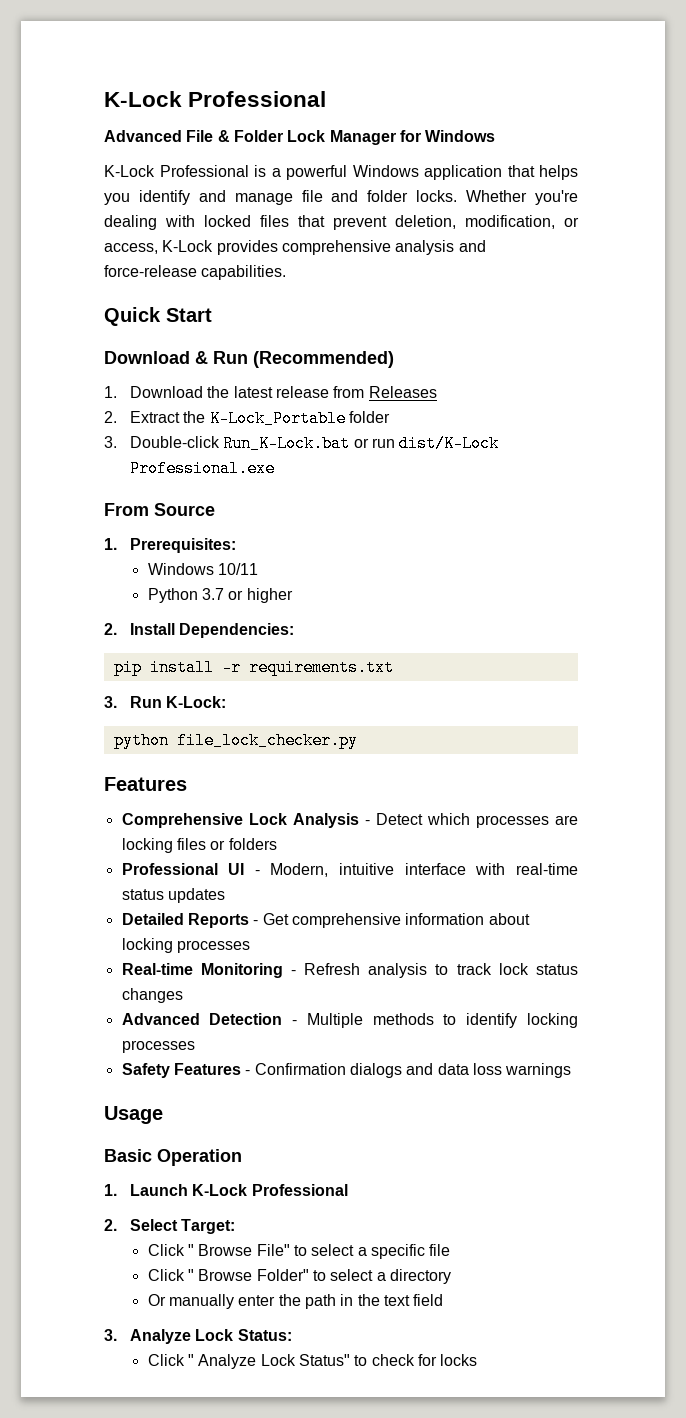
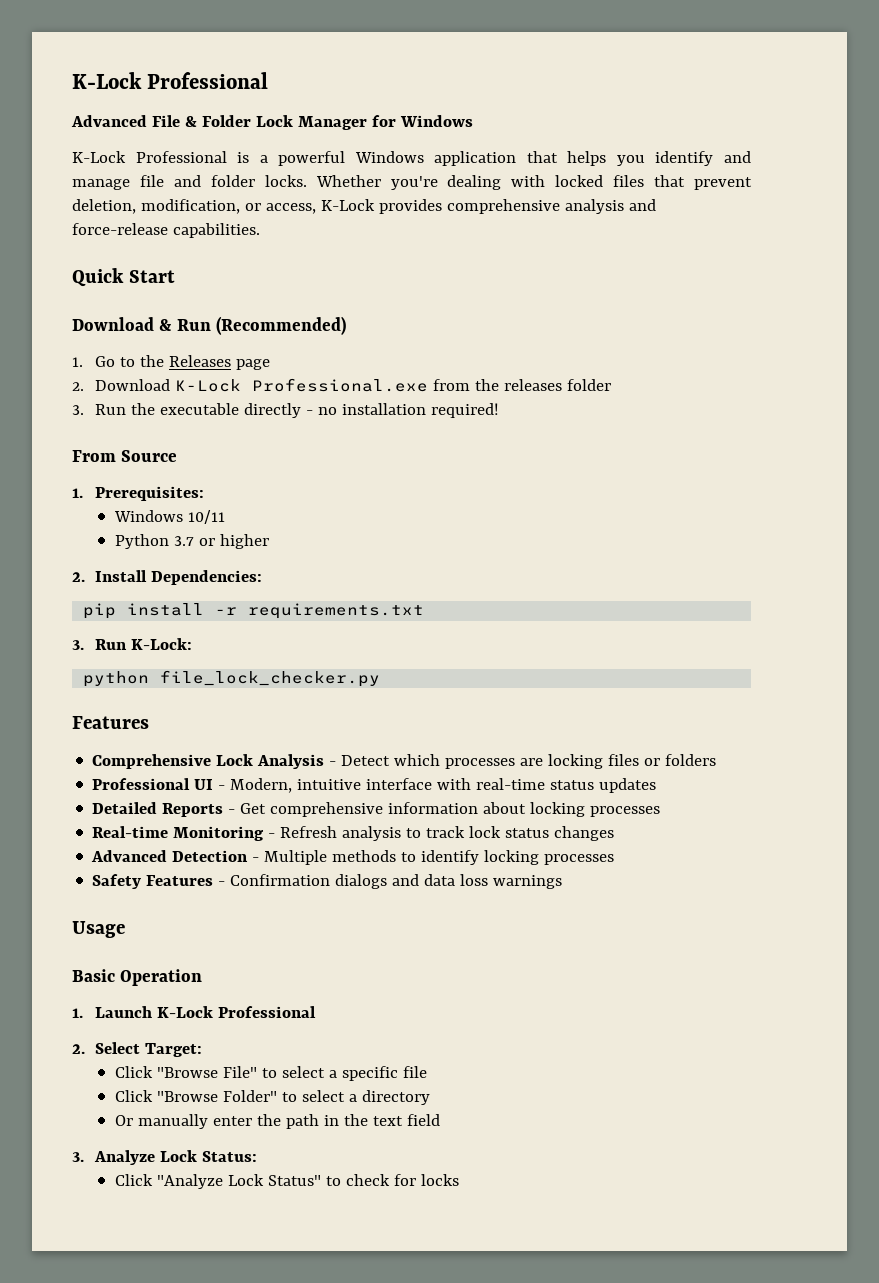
[130,386,365,398] Download the latest release from -> [94,355,164,367] Go to the
[104,410,391,427] [104,435,500,452] [130,460,276,477] // 2. Extract the K-Lock_Portable folder // 3. Double-click Run_K-Lock.bat or run dist/K-Lock Professional.exe -> [235,359,270,370] [72,378,611,392] [72,403,499,418] page // 2. Download K-Lock Professional.exe from the releases folder // 3. Run the executable directly - no installation required!
[187,1244,253,1256] " Browse -> [156,1067,218,1078] "Browse
[187,1269,253,1281] " Browse -> [156,1091,218,1102] "Browse
[187,1354,257,1369] " Analyze -> [156,1174,223,1189] "Analyze

